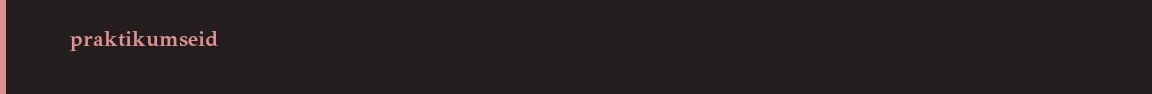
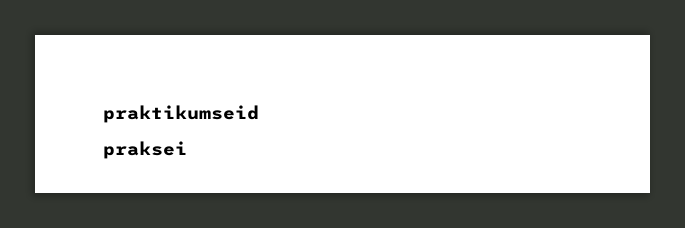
(218, 41) none -> [103,141,187,159] // praksei

